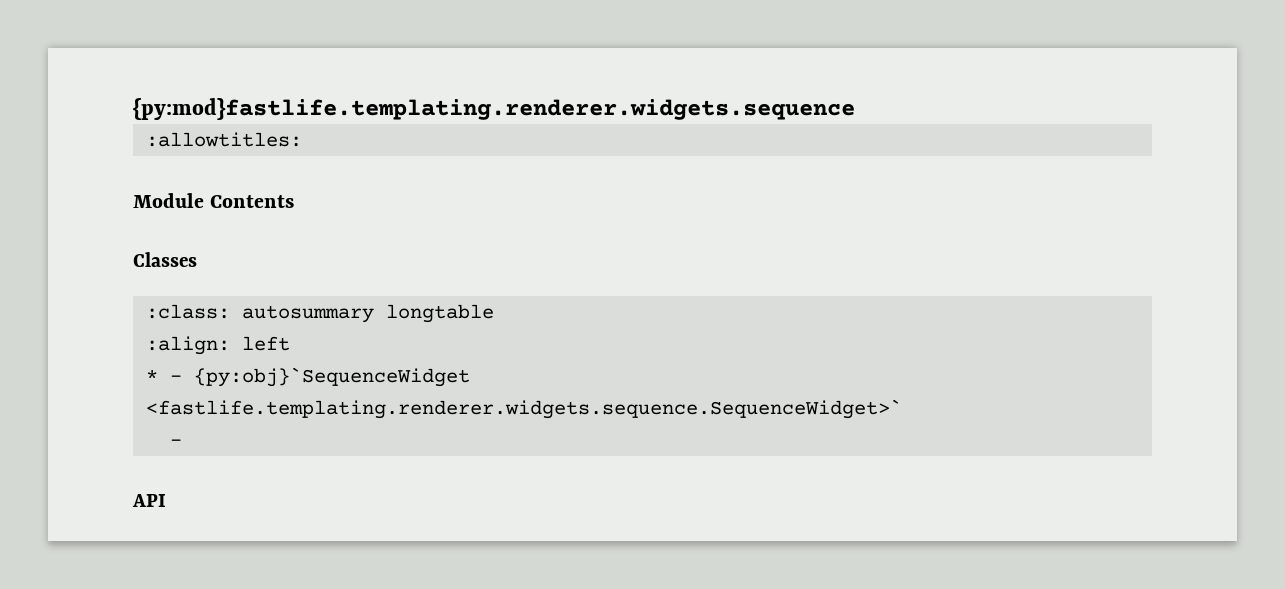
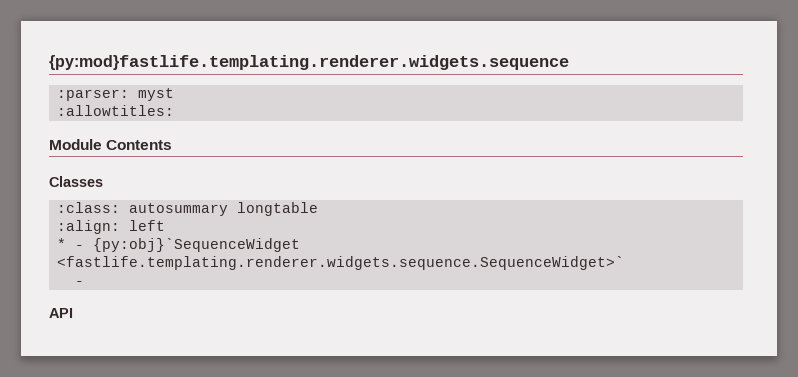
(855, 109) none -> [57,88,175,101] // :parser: myst

